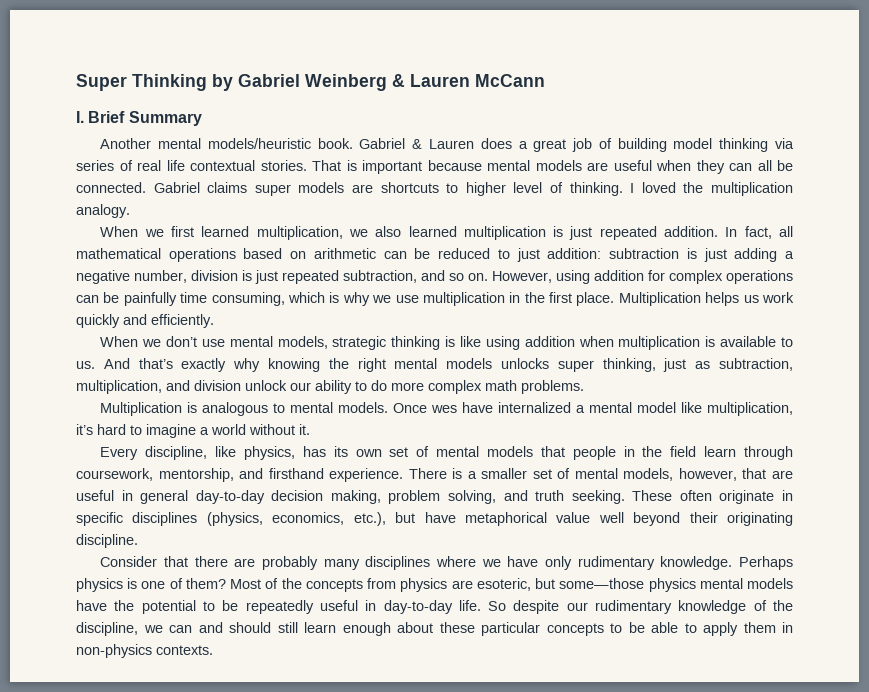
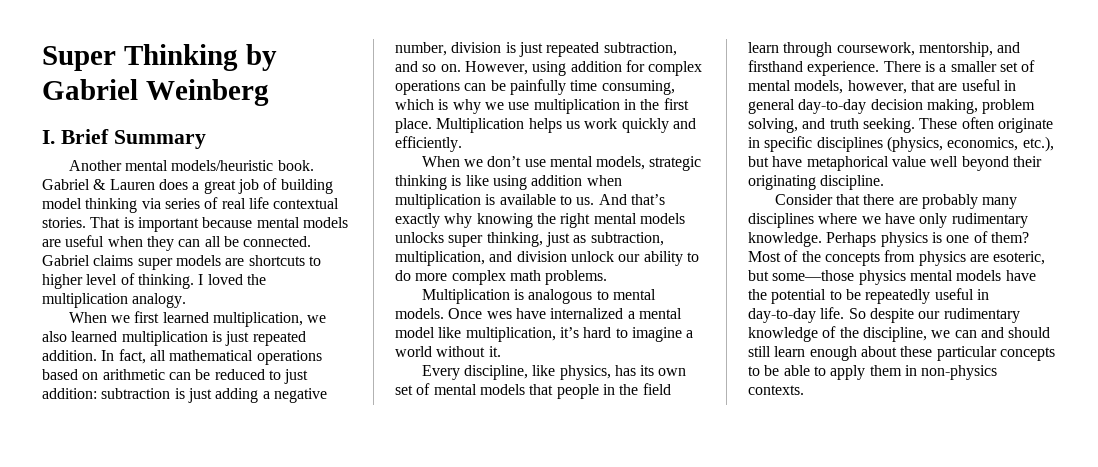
[392,74,545,87] & Lauren McCann -> (269, 92) none

